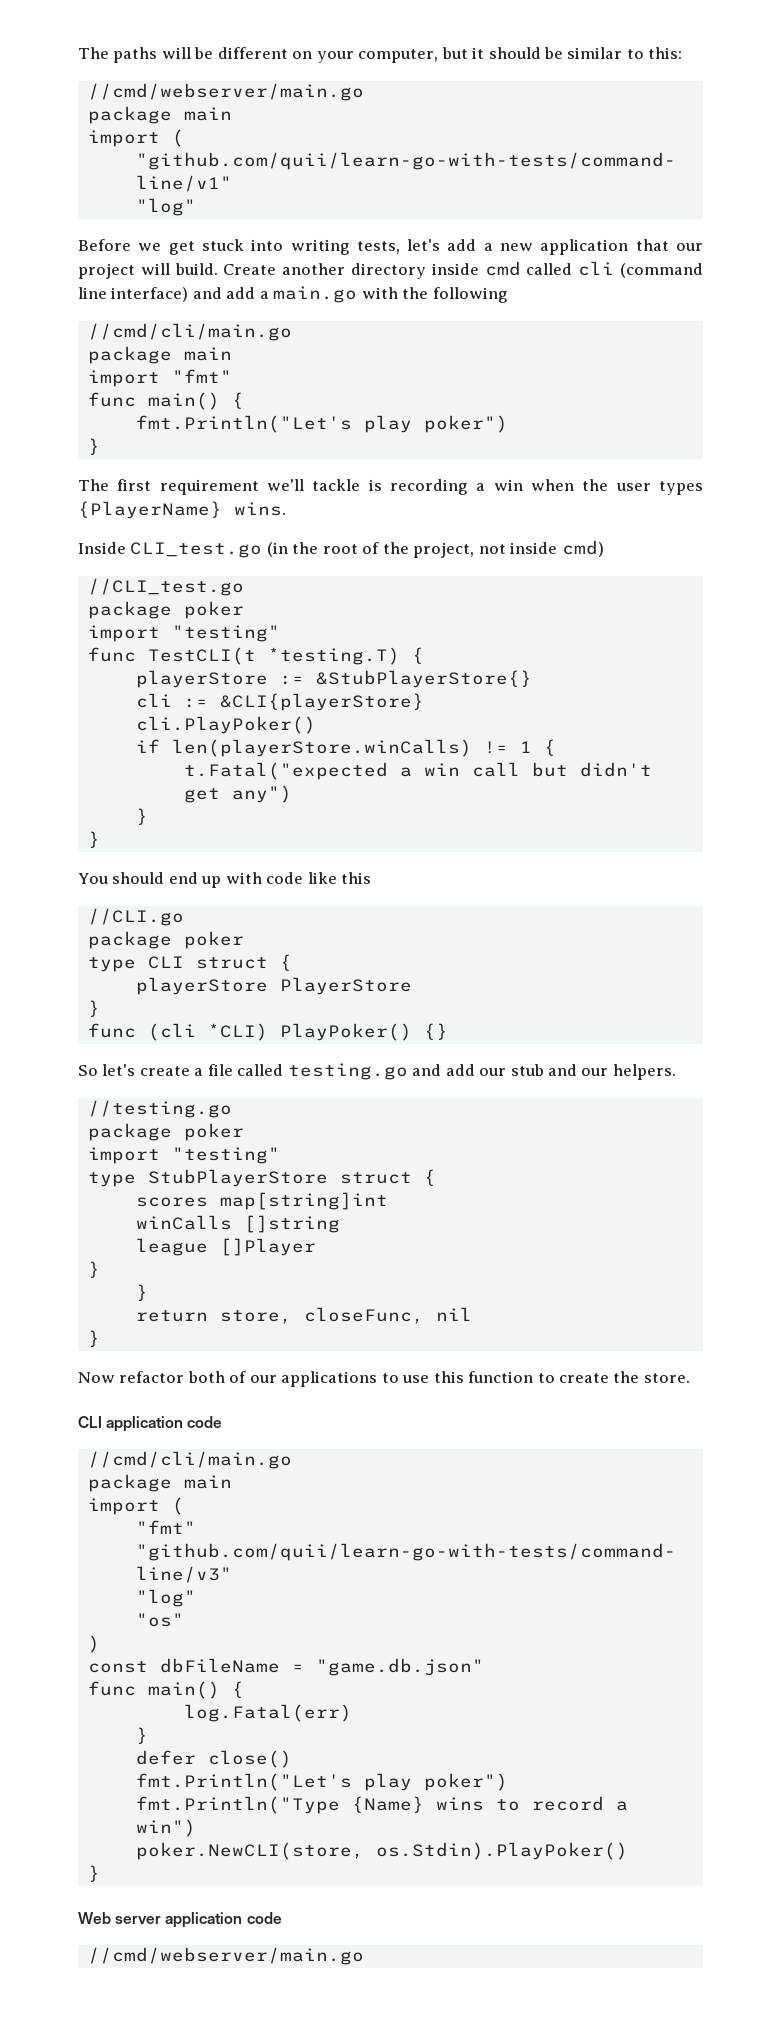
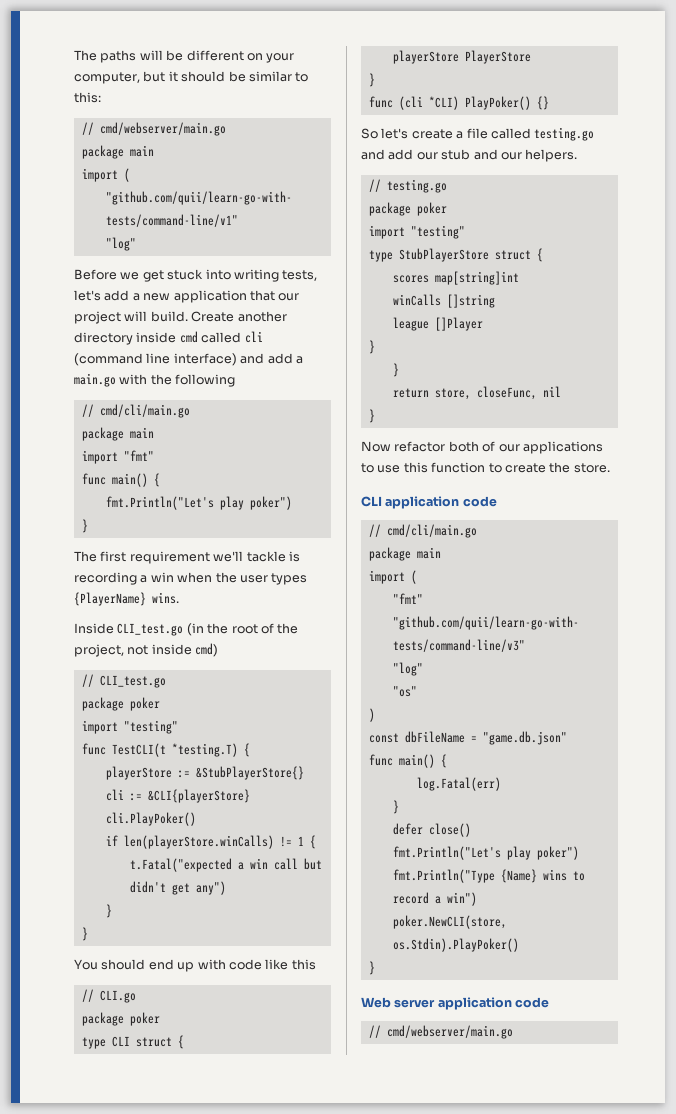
[87,83,364,101] //cmd/webserver/main.go -> [81,122,226,136] // cmd/webserver/main.go
[87,323,292,341] //cmd/cli/main.go -> [81,404,190,418] // cmd/cli/main.go
[87,578,244,596] //CLI_test.go -> [81,674,166,688] // CLI_test.go
[87,908,184,926] //CLI.go -> [81,989,136,1003] // CLI.go
[87,1100,232,1118] //testing.go -> [368,179,447,193] // testing.go
[87,1451,292,1469] //cmd/cli/main.go -> [368,524,477,538] // cmd/cli/main.go
[87,1947,364,1965] //cmd/webserver/main.go -> [368,1025,513,1039] // cmd/webserver/main.go

